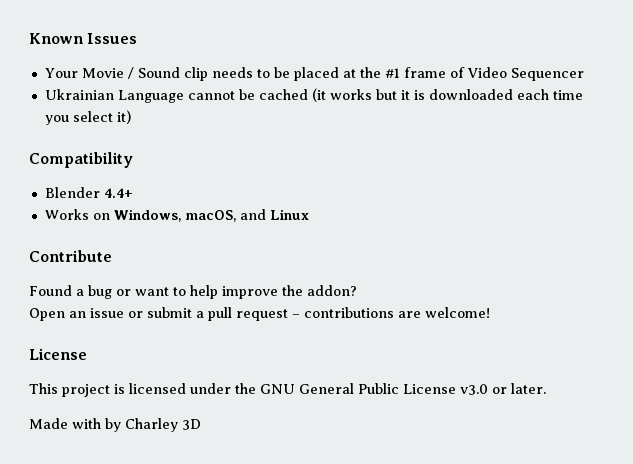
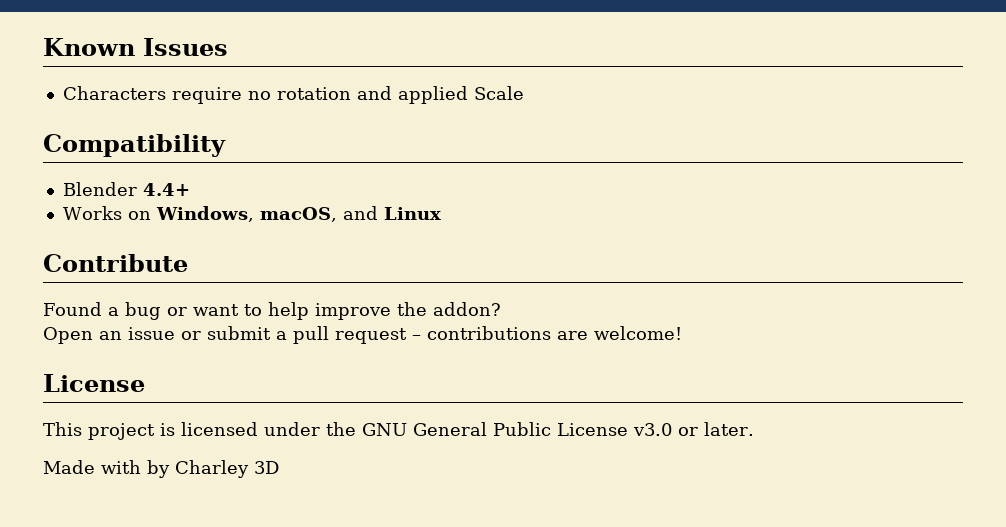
[44,67,584,81] [44,88,583,103] [44,110,131,125] Your Movie / Sound clip needs to be placed at the #1 frame of Video Sequencer // Ukrainian Language cannot be cached (it works but it is downloaded each time you select it) -> [62,86,524,104] Characters require no rotation and applied Scale

